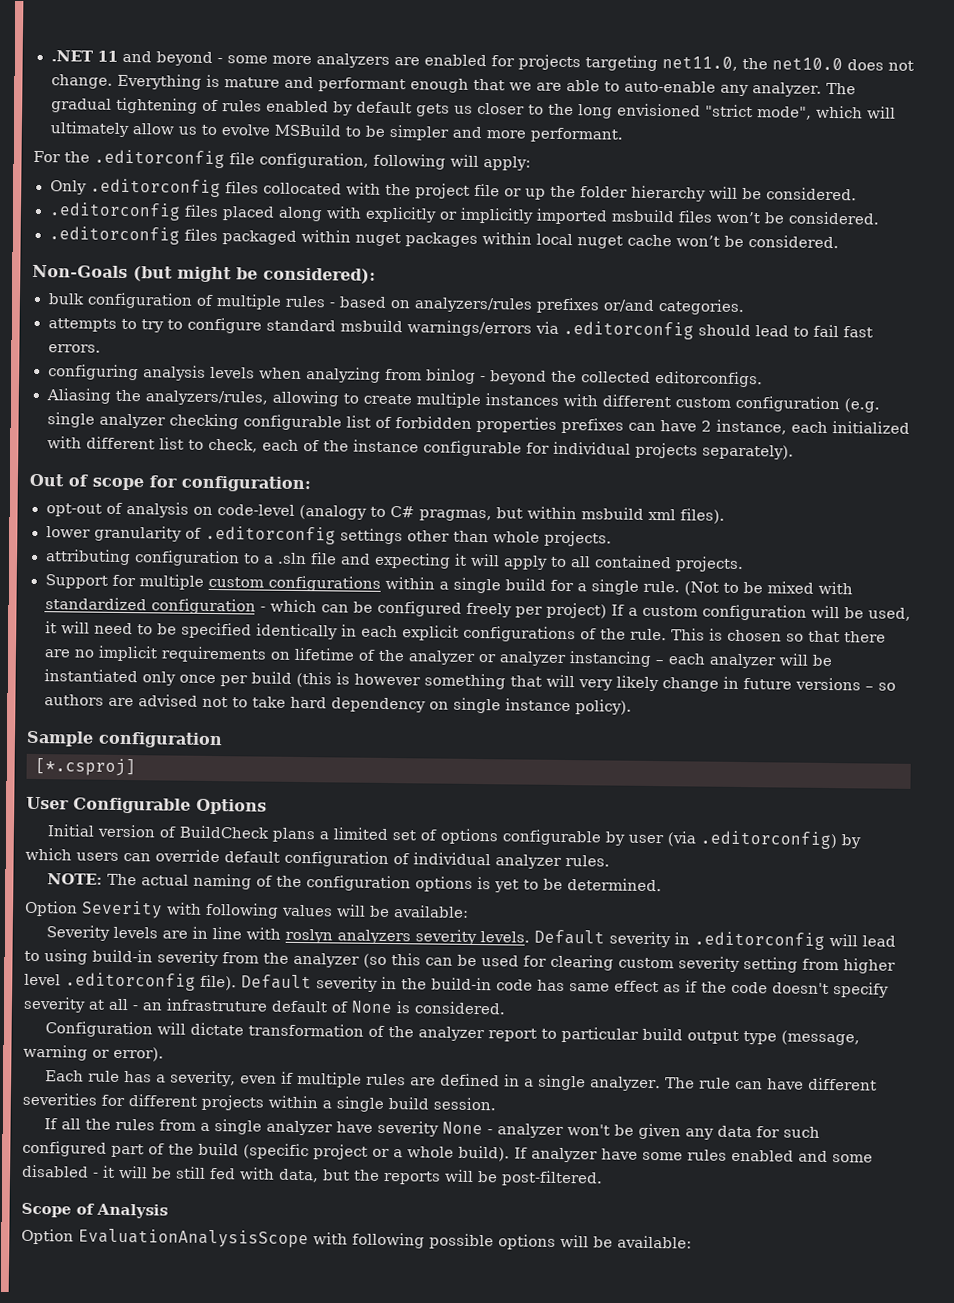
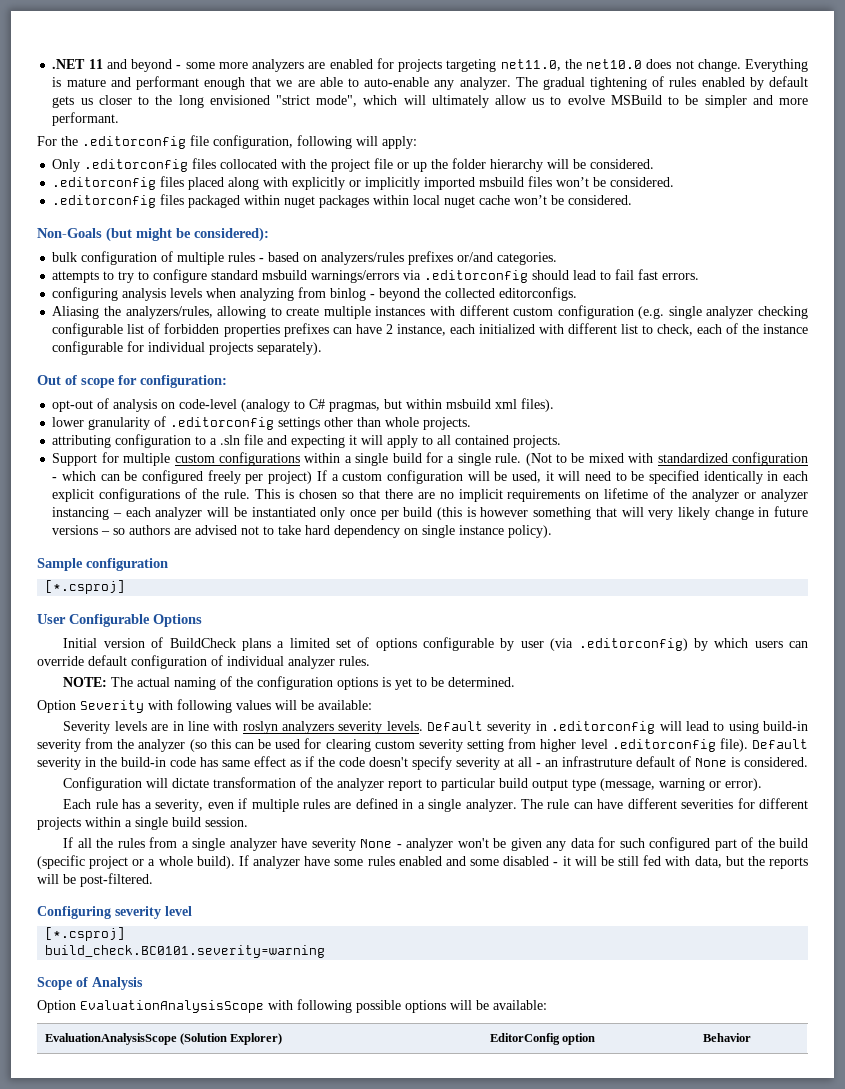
(603, 1178) none -> [37,906,192,919] [45,927,126,941] [45,945,326,958] // Configuring severity level // [*.csproj] // build_check.BC0101.severity=warning
(692, 1242) none -> [44,1033,283,1045] [489,1033,595,1045] [702,1033,751,1042] // EvaluationAnalysisScope (Solution Explorer) | EditorConfig option | Behavior

